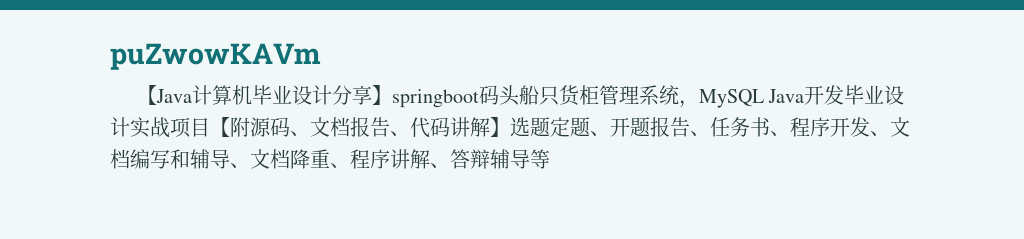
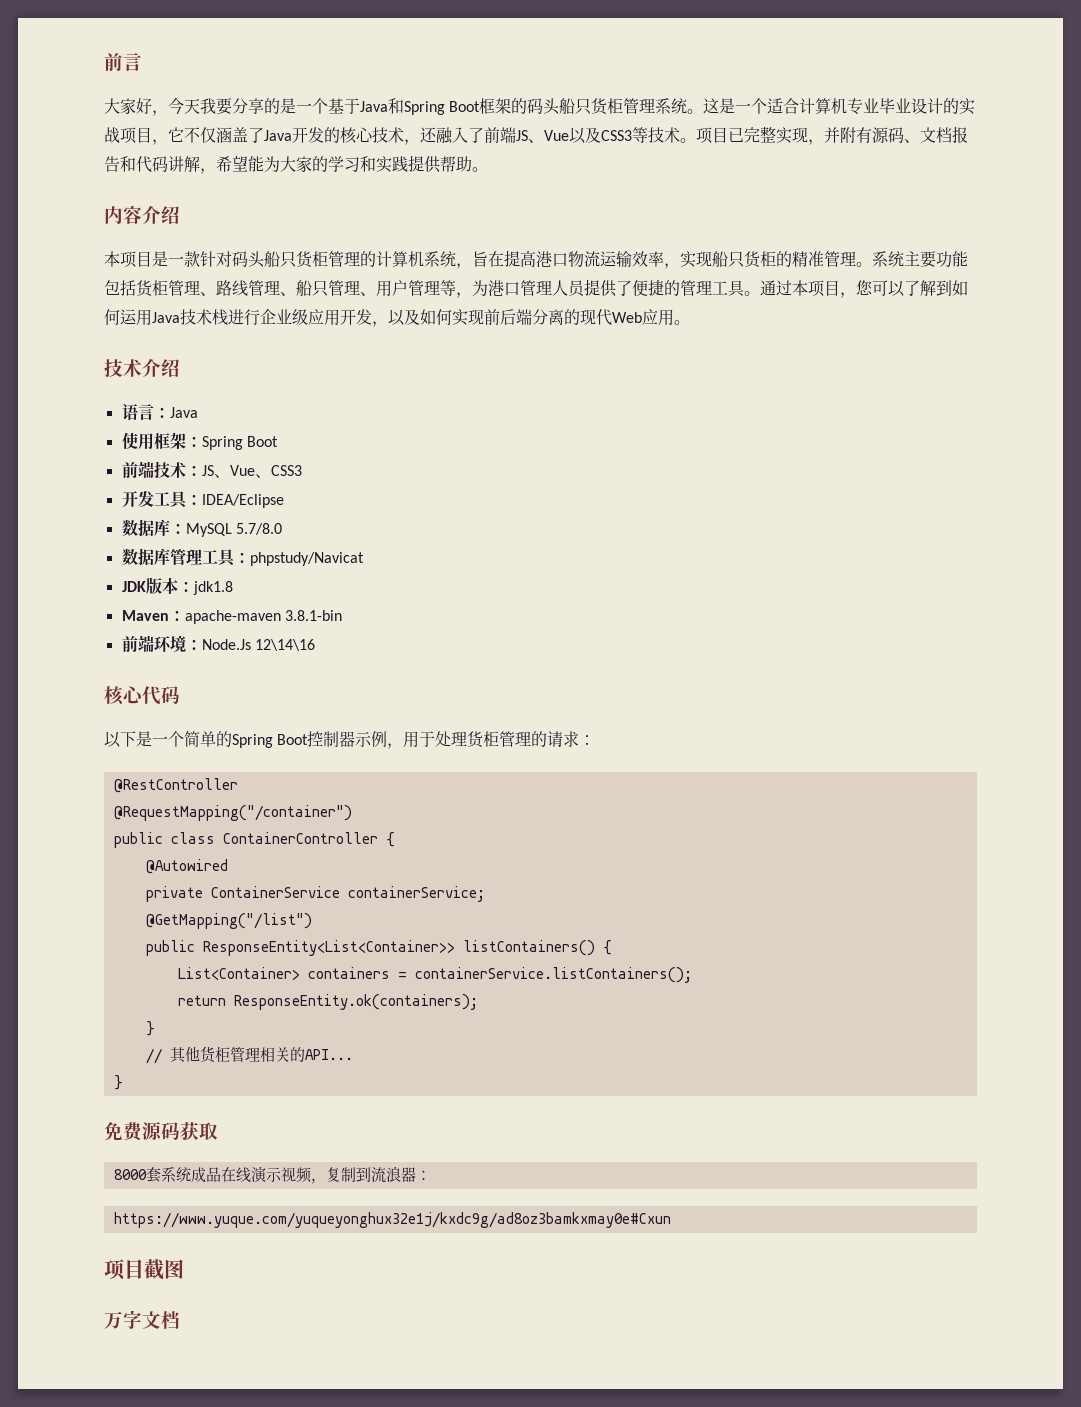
[110,43,321,70] [136,85,479,108] puZwowKAVm // 【Java计算机毕业设计分享】springboot -> [104,53,142,71] [104,97,528,116] 前言 // 大家好，今天我要分享的是一个基于Java和Spring Boot框架的
[678,85,905,108] [110,117,130,137] ，MySQL Java开发毕业设计 -> [687,98,960,115] 。这是一个适合计算机专业毕业设计的
[210,117,250,137] 【附 -> [152,126,872,145] ，它不仅涵盖了Java开发的核心技术，还融入了前端JS、Vue以及CSS3等技术。项目已完整实现，并附有
[390,131,410,136] 、 -> [120,156,136,172] 和
[490,117,910,137] [110,149,550,169] 】选题定题、开题报告、任务书、程序开发、文档编写和辅导、文档降重、程序讲解、答辩辅导等 -> [200,155,488,174] [104,206,180,224] [104,250,968,269] [104,279,968,298] [104,309,690,327] [104,359,180,377] [121,404,198,421] [121,432,278,450] [121,461,302,479] [121,491,284,509] [121,519,282,537] [121,548,364,567] [121,577,233,595] [121,610,342,624] [121,635,315,653] [104,686,180,705] [104,731,596,749] [113,778,238,793] [113,805,352,821] [113,832,395,848] [145,859,228,874] [145,886,485,902] [145,913,312,929] [145,940,612,956] [177,967,692,983] [177,994,478,1010] [145,1021,155,1036] [145,1046,353,1064] [113,1075,123,1090] [104,1122,218,1141] [113,1166,431,1184] [113,1212,671,1228] [104,1259,184,1280] [104,1310,180,1329] ，希望能为大家的学习和实践提供帮助。 // 内容介绍 // 本项目是一款针对码头船只货柜管理的计算机系统，旨在提高港口物流运输效率，实现船只货柜的精准管理。系统主要功能包括货柜管理、路线管理、船只管理、用户管理等，为港口管理人员提供了便捷的管理工具。通过本项目，您可以了解到如何运用Java技术栈进行企业级应用开发，以及如何实现前后端分离的现代Web应用。 // 技术介绍 // 语言：Java // 使用框架：Spring Boot // 前端技术：JS、Vue、CSS3 // 开发工具：IDEA/Eclipse // 数据库：MySQL 5.7/8.0 // 数据库管理工具：phpstudy/Navicat // JDK版本：jdk1.8 // Maven：apache-maven 3.8.1-bin // 前端环境：Node.Js 12\14\16 // 核心代码 // 以下是一个简单的Spring Boot控制器示例，用于处理货柜管理的请求： // @RestController // @RequestMapping("/container") // public class ContainerController { // @Autowired // private ContainerService containerService; // @GetMapping("/list") // public ResponseEntity<List<Container>> listContainers() { // List<Container> containers = containerService.listContainers(); // return ResponseEntity.ok(containers); // } // // 其他货柜管理相关的API... // } // 免费源码获取 // 8000套系统成品在线演示视频，复制到流浪器： // https://www.yuque.com/yuqueyonghux32e1j/kxdc9g/ad8oz3bamkxmay0e#Cxun // 项目截图 // 万字文档

